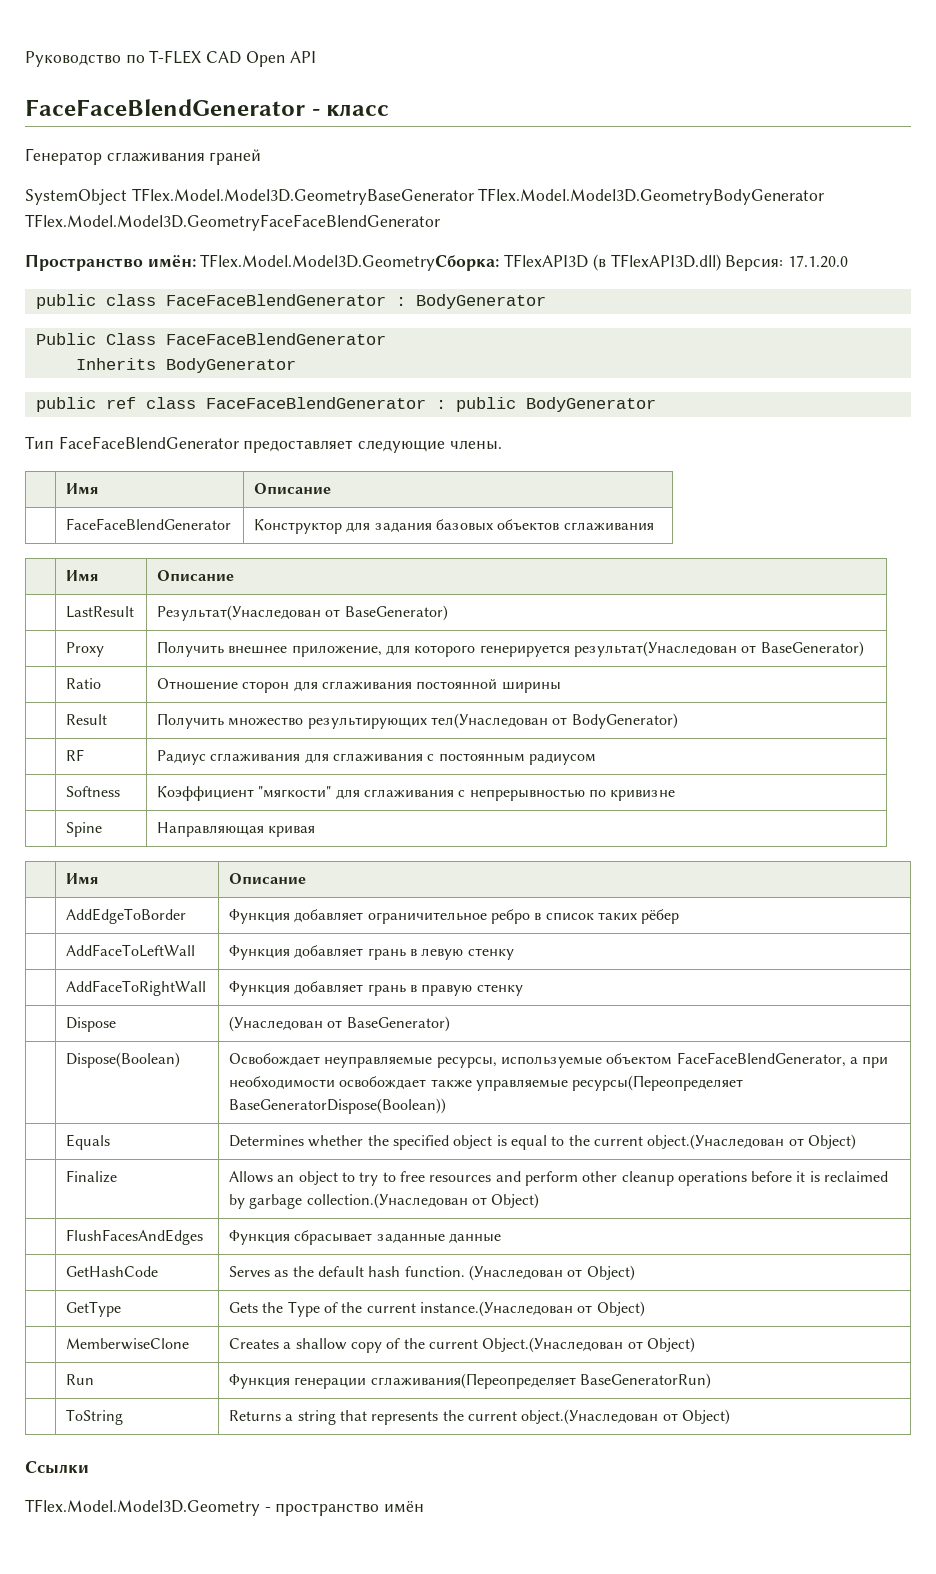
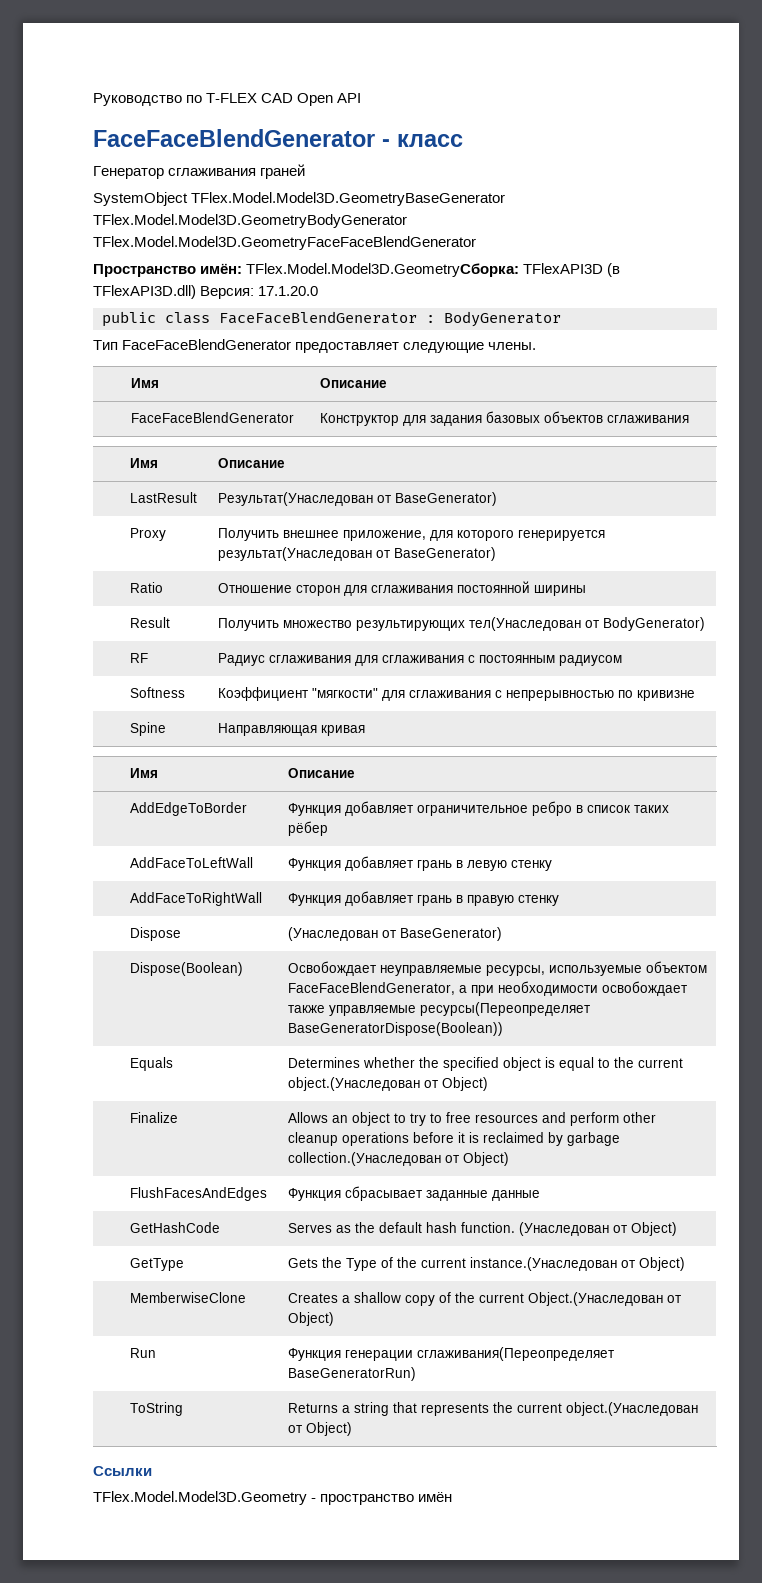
[35,333,386,345] [75,358,296,373] [35,397,656,412] // Public Class FaceFaceBlendGenerator // Inherits BodyGenerator // public ref class FaceFaceBlendGenerator : public BodyGenerator -> (561, 319) none

